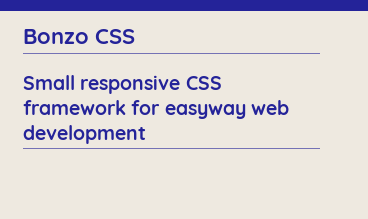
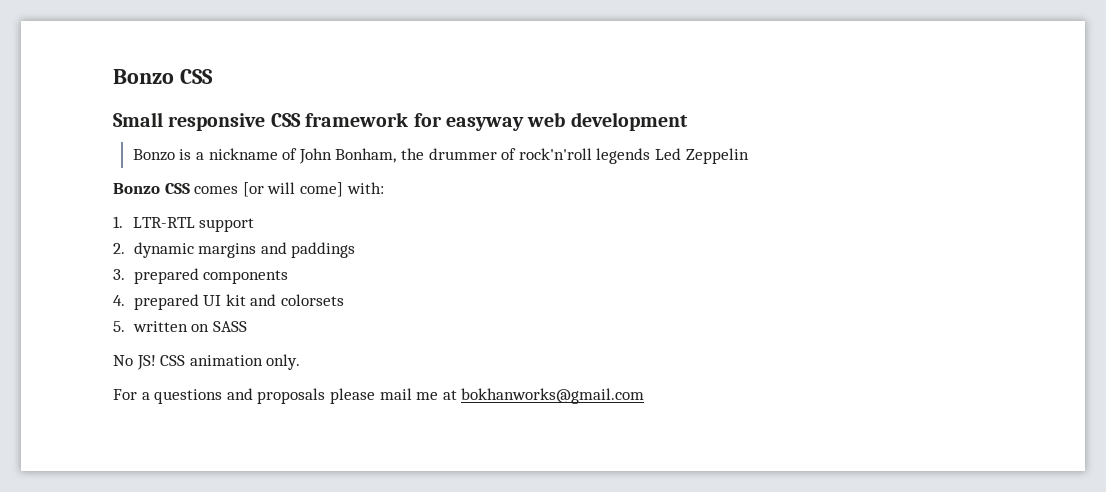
(146, 134) none -> [132,148,749,164] [113,182,384,197] [113,216,255,232] [113,242,356,258] [113,268,289,284] [113,294,344,310] [113,321,247,332] [113,354,301,370] [113,388,645,404] // Bonzo is a nickname of John Bonham, the drummer of rock'n'roll legends Led Zeppelin // Bonzo CSS comes [or will come] with: // 1. LTR-RTL support // 2. dynamic margins and paddings // 3. prepared components // 4. prepared UI kit and colorsets // 5. written on SASS // No JS! CSS animation only. // For a questions and proposals please mail me at bokhanworks@gmail.com

